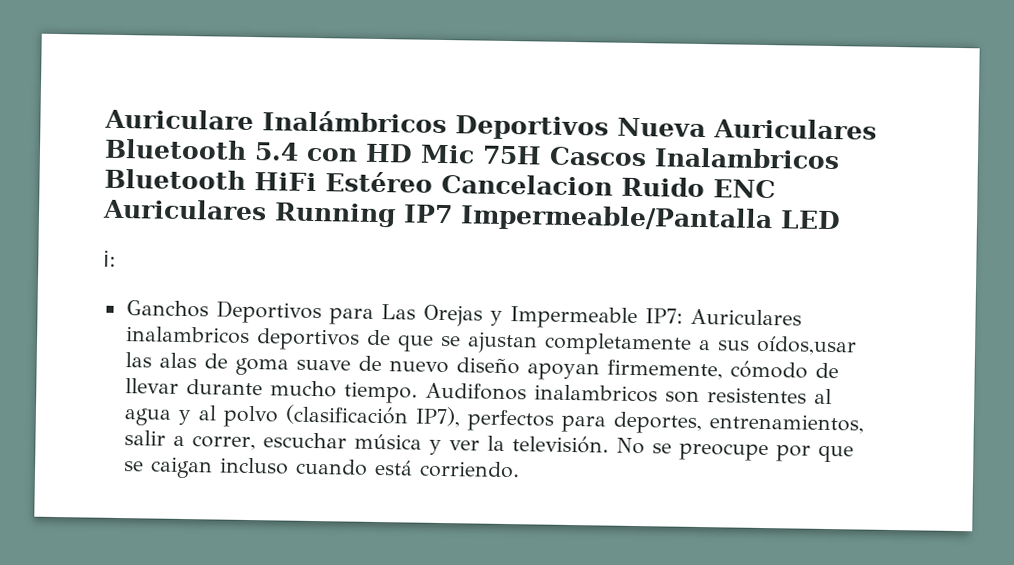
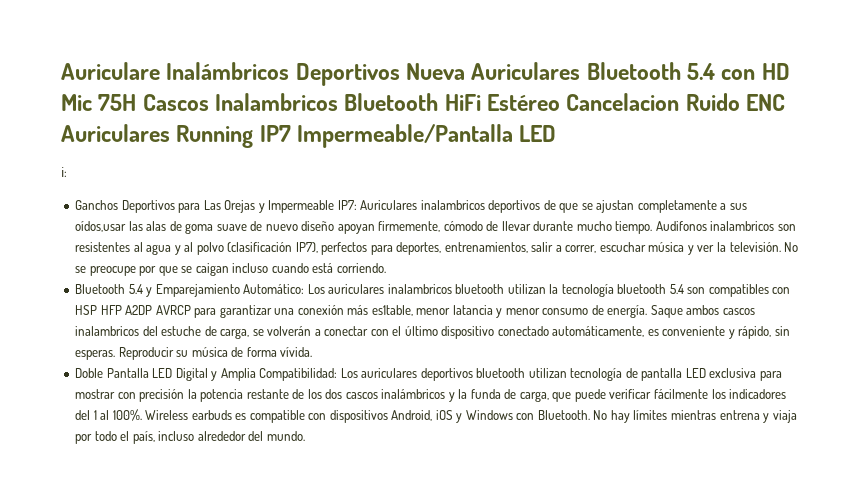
(520, 469) none -> [75,284,791,297] [75,305,755,318] [75,326,790,339] [75,347,313,360] [75,368,782,381] [75,389,787,402] [75,409,797,423] [75,431,305,444] // Bluetooth 5.4 y Emparejamiento Automático: Los auriculares inalambricos bluetooth utilizan la tecnología bluetooth 5.4 son compatibles con HSP HFP A2DP AVRCP para garantizar una conexión más es1table, menor latancia y menor consumo de energía. Saque ambos cascos inalambricos del estuche de carga, se volverán a conectar con el último dispositivo conectado automáticamente, es conveniente y rápido, sin esperas. Reproducir su música de forma vívida. // Doble Pantalla LED Digital y Amplia Compatibilidad: Los auriculares deportivos bluetooth utilizan tecnología de pantalla LED exclusiva para mostrar con precisión la potencia restante de los dos cascos inalámbricos y la funda de carga, que puede verificar fácilmente los indicadores del 1 al 100%. Wireless earbuds es compatible con dispositivos Android, iOS y Windows con Bluetooth. No hay límites mientras entrena y viaja por todo el país, incluso alrededor del mundo.

